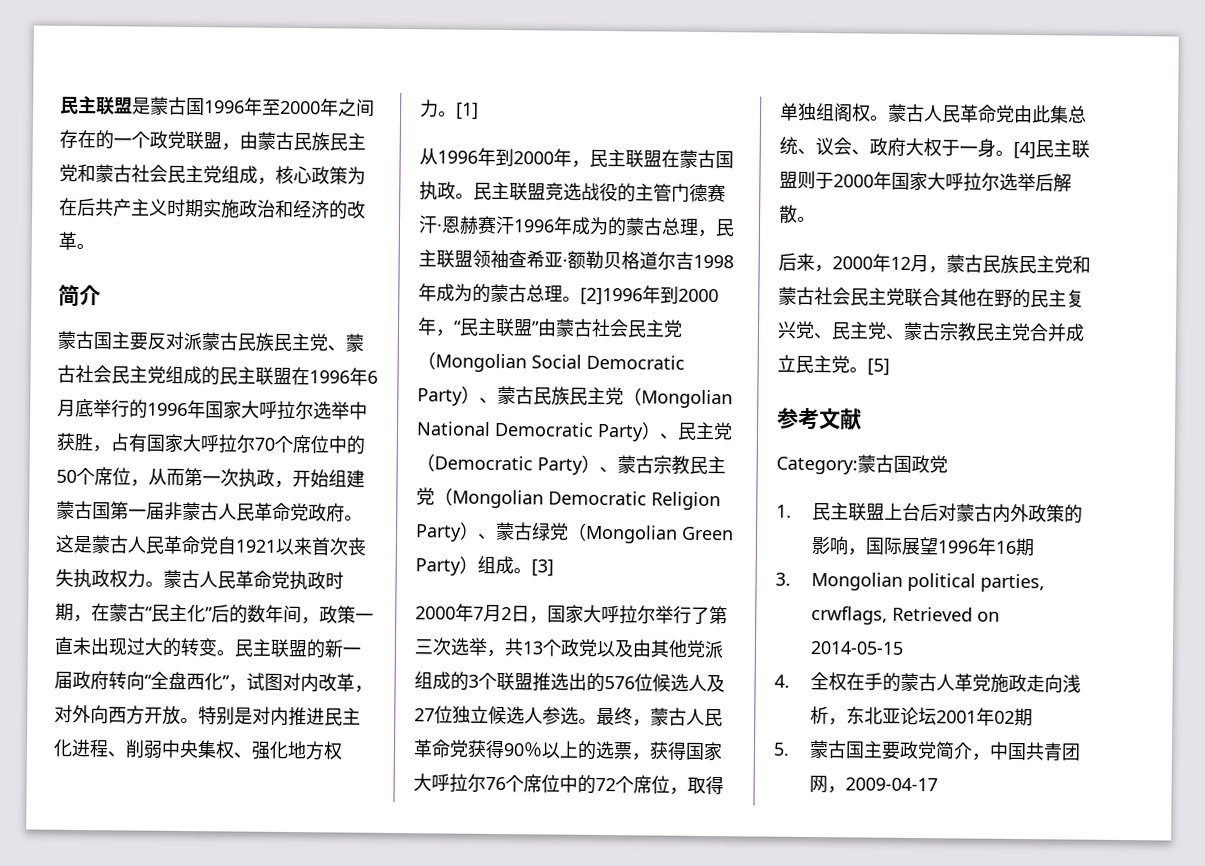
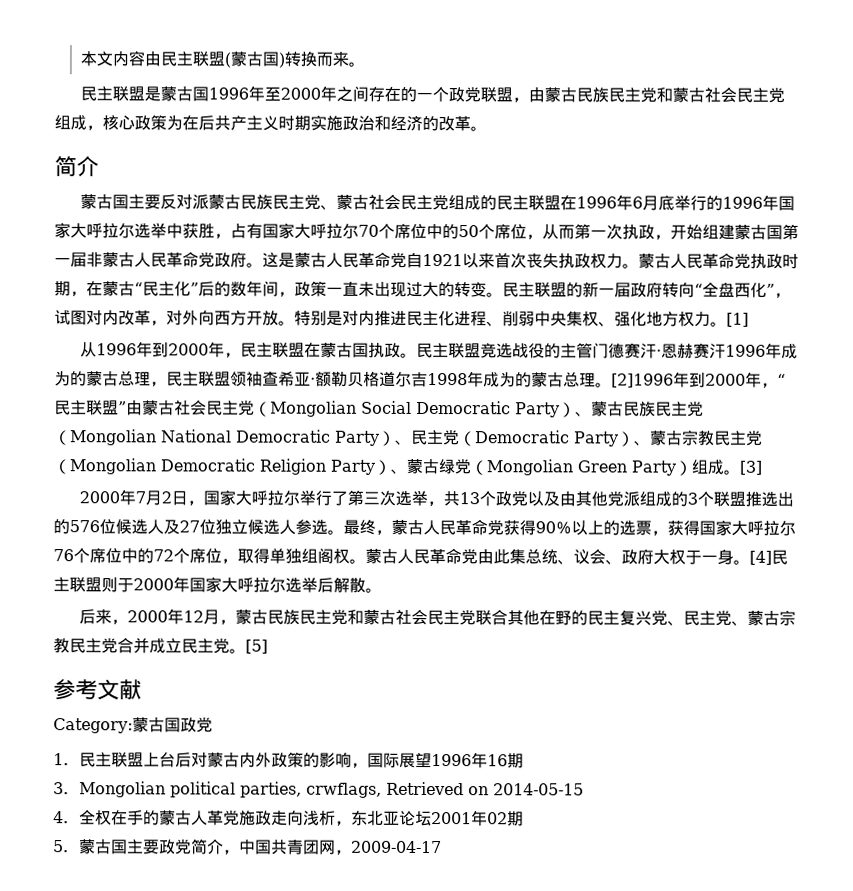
(60, 105) none -> [80,50,366,68] 本文内容由民主联盟(蒙古国)转换而来。 //

